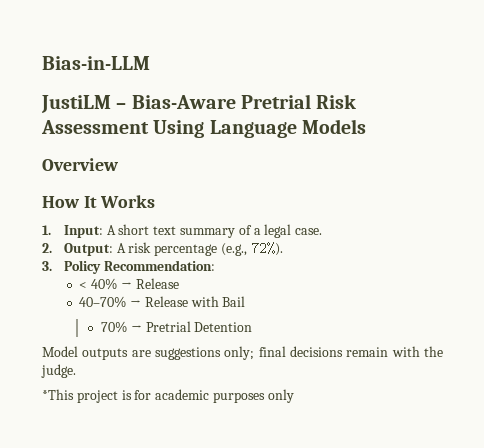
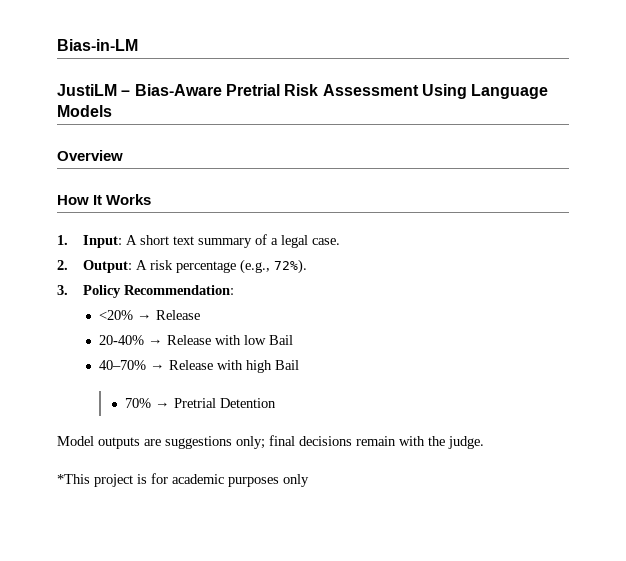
[42,56,150,70] Bias-in-LLM -> [57,39,138,51] Bias-in-LM
[79,278,179,290] < 40% → Release -> [99,310,201,320] [99,335,294,345] <20% → Release // 20-40% → Release with low Bail
(219, 301) none -> [246,360,273,373] high

